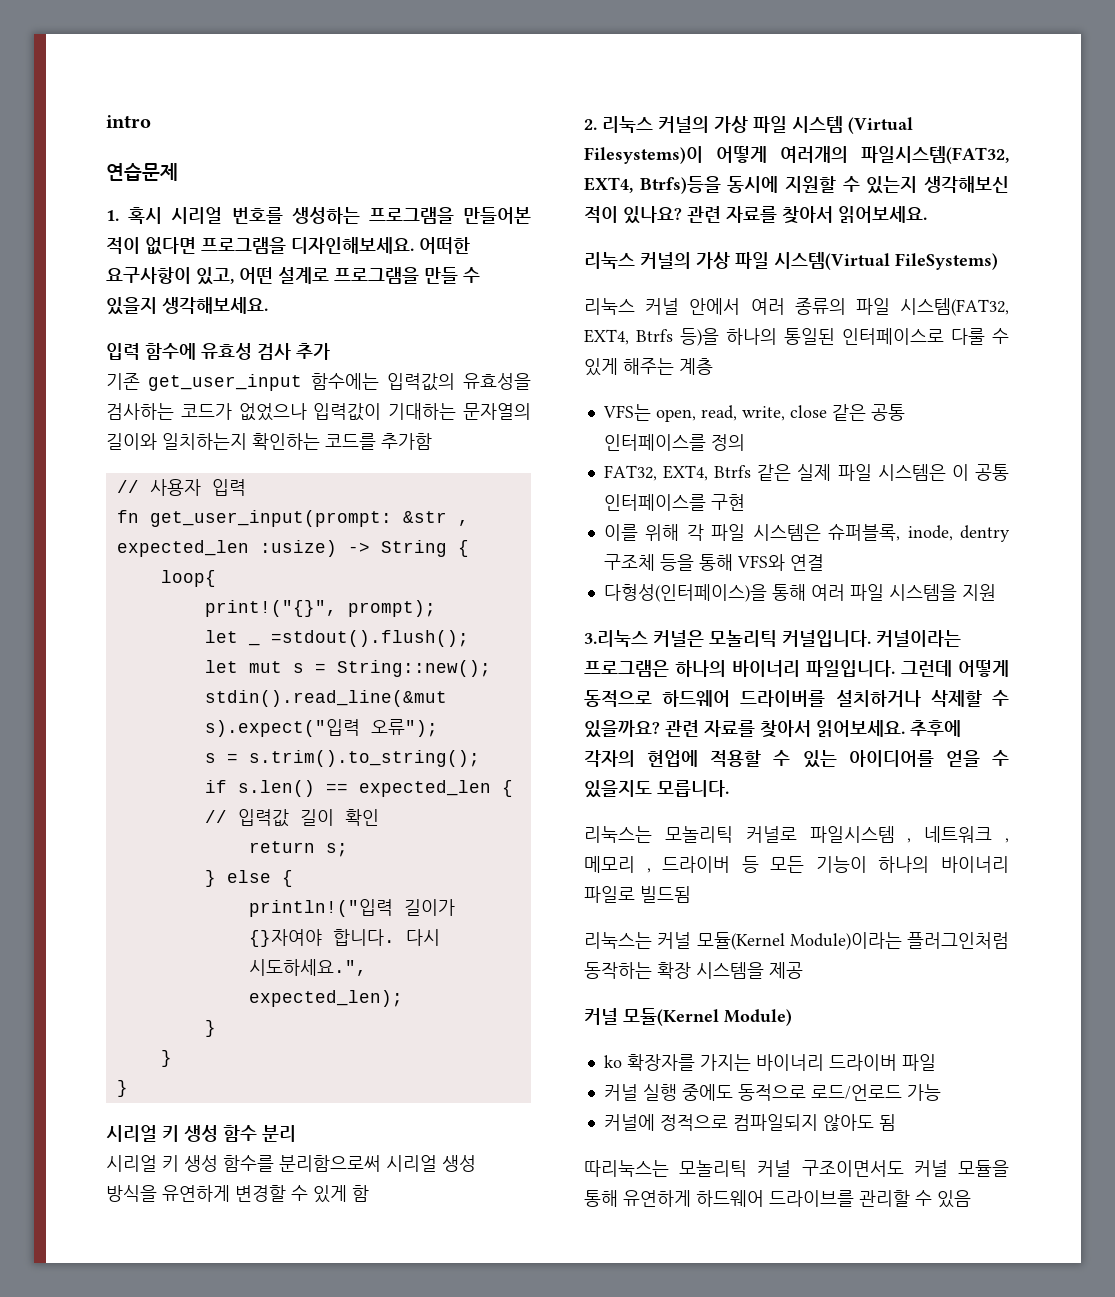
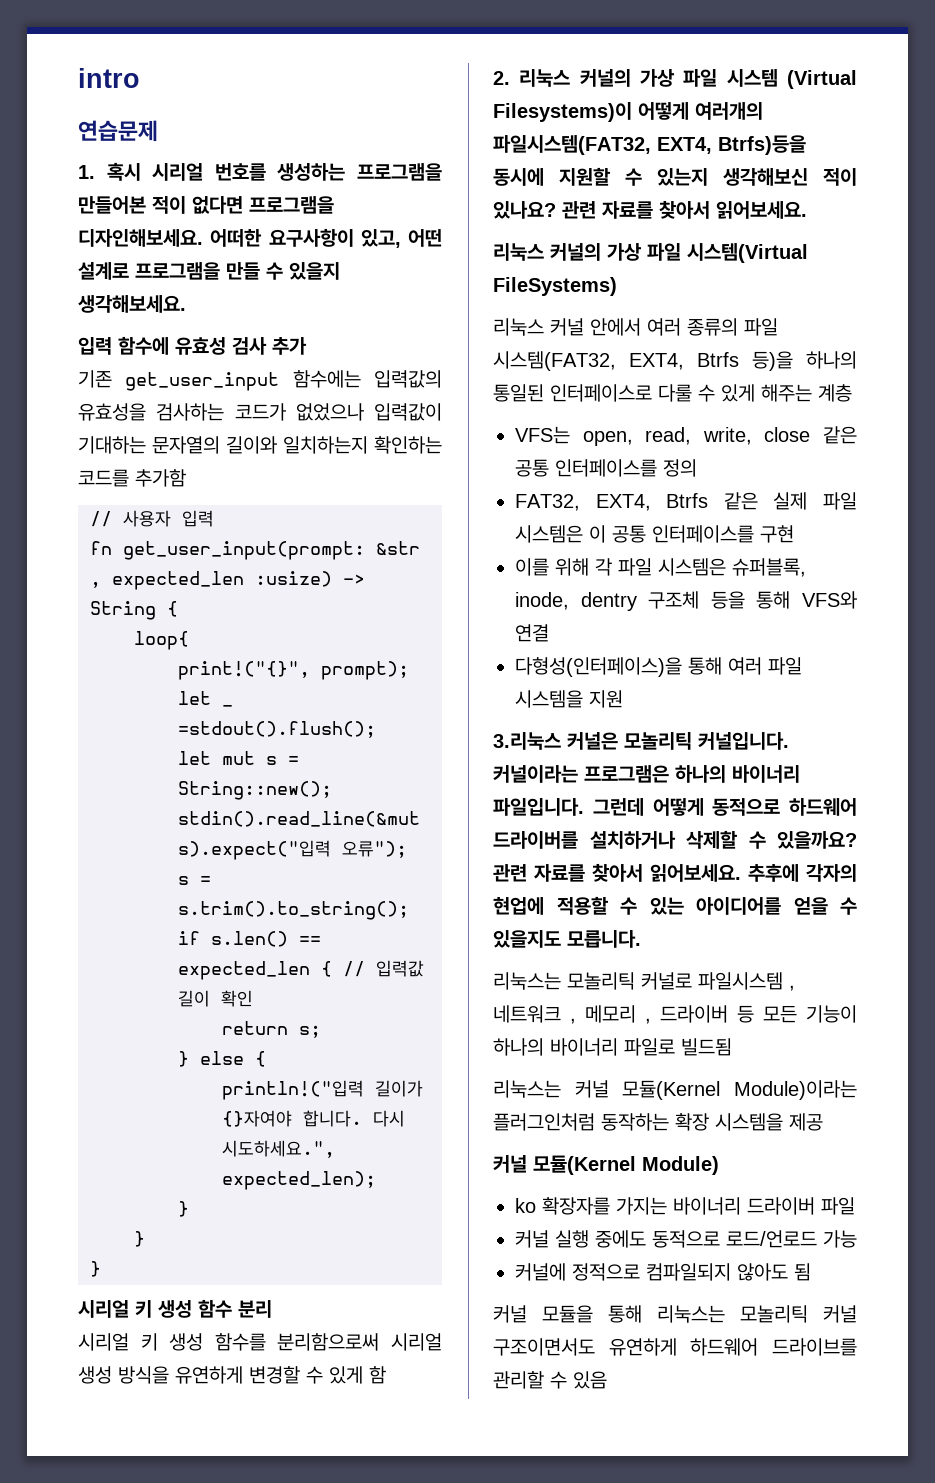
[584,1160,1009,1177] [584,1190,618,1207] 따리눅스는 모놀리틱 커널 구조이면서도 커널 모듈을 통해 -> [493,1305,857,1323] [493,1338,595,1356] 커널 모듈을 통해 리눅스는 모놀리틱 커널 구조이면서도

